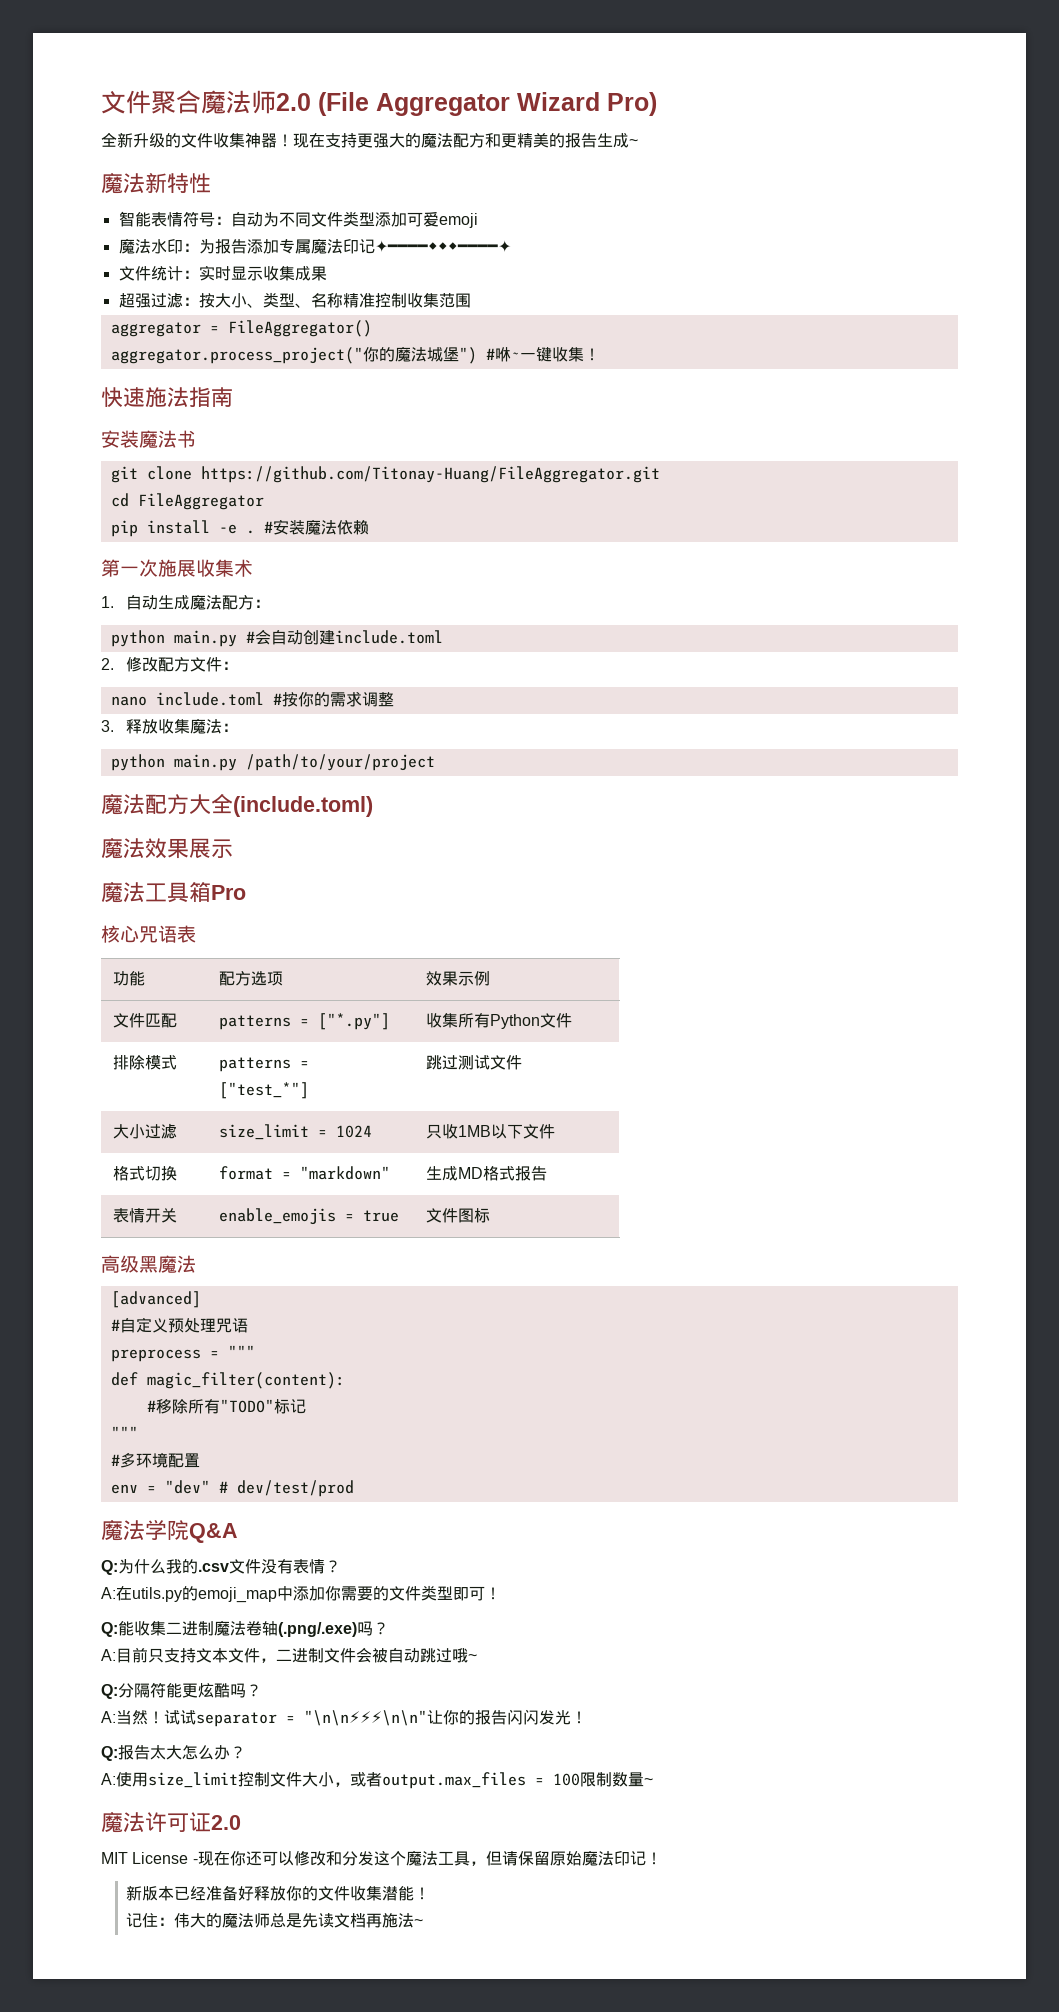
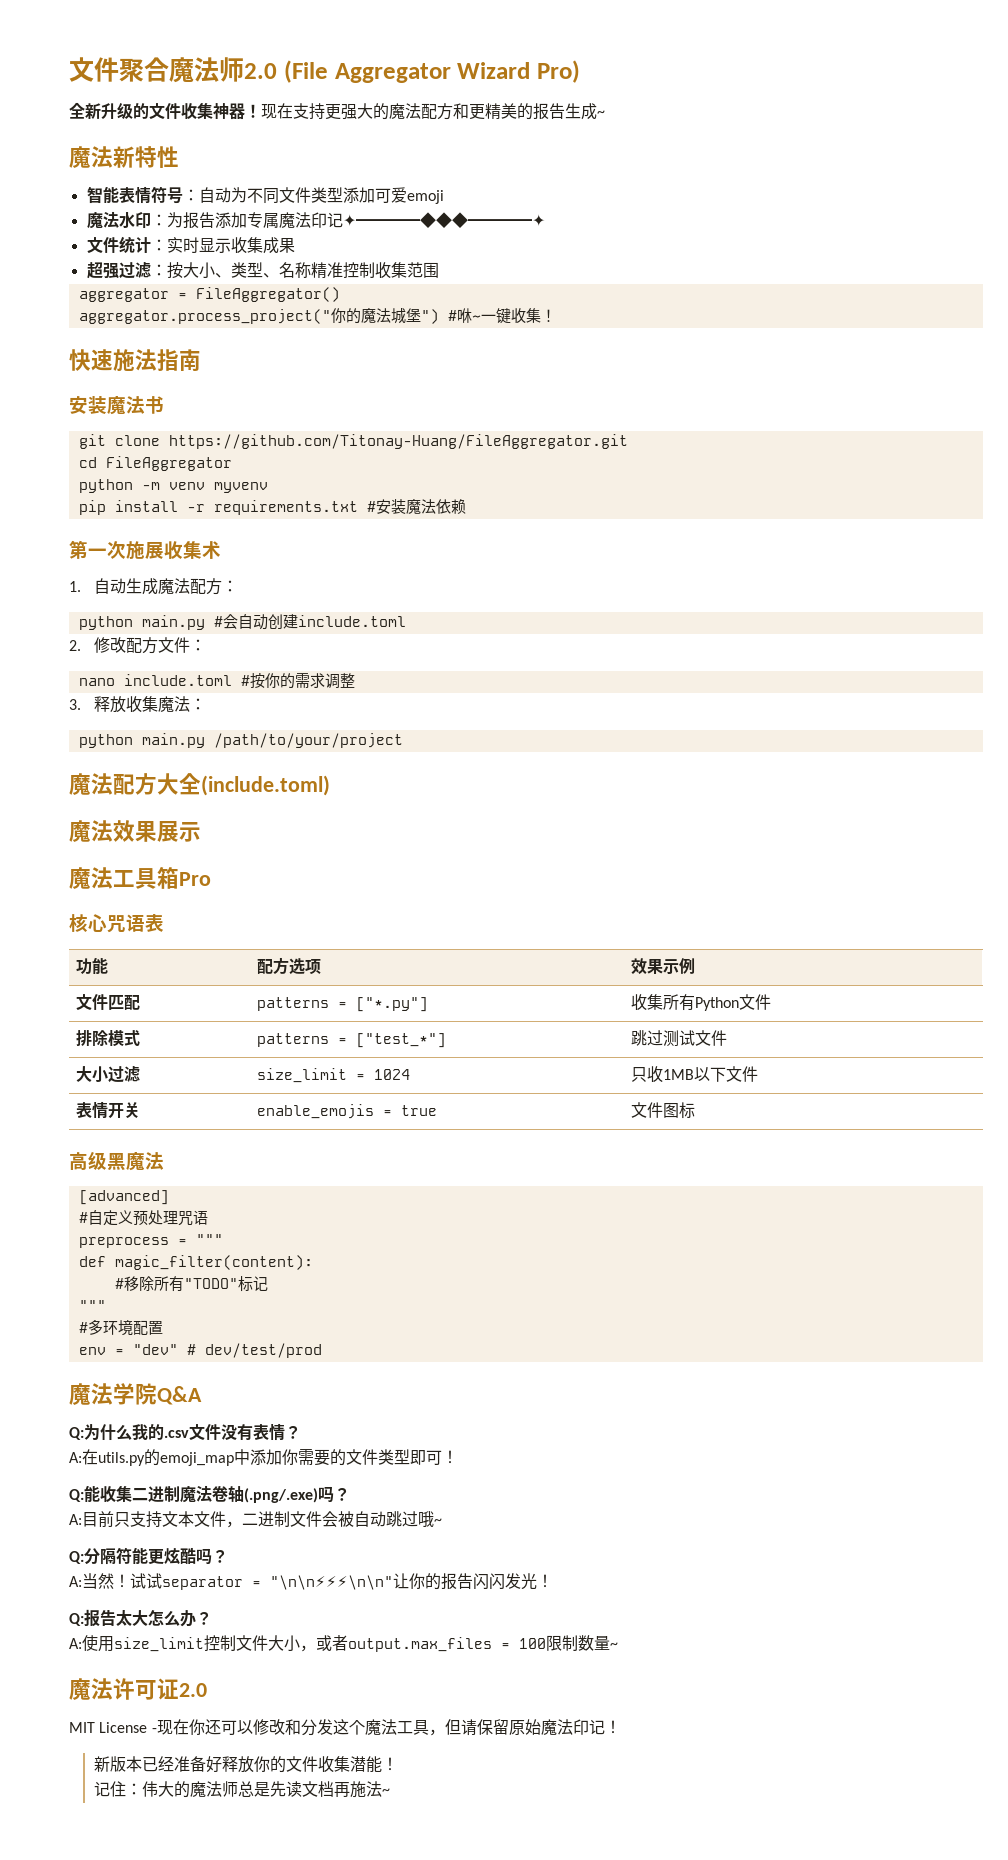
(264, 501) none -> [78,479,268,493] // python -m venv myvenv
[218,524,255,534] -e . -> [186,500,358,515] -r requirements.txt
[113,1166,178,1181] [219,1166,391,1180] [426,1166,548,1181] // 格式切换 | format = "markdown" | 生成MD格式报告 -> (758, 1074) none

